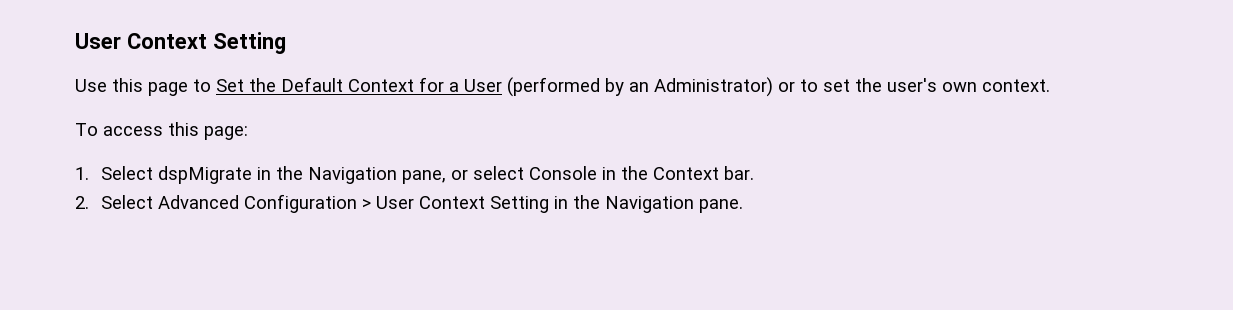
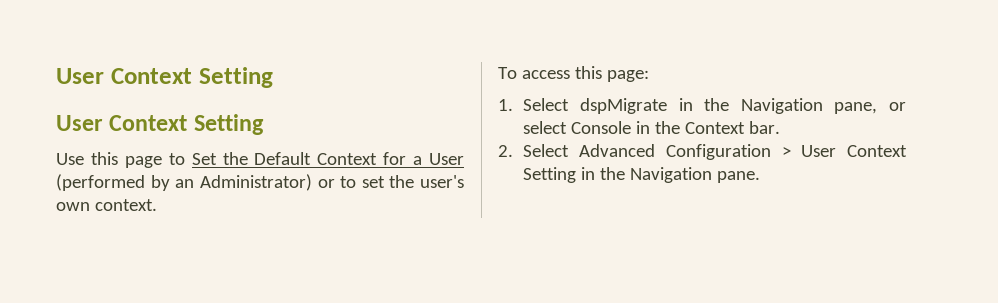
[75,32,286,54] User Context Setting -> [56,67,273,88] [56,114,264,135] User Context Setting // User Context Setting

